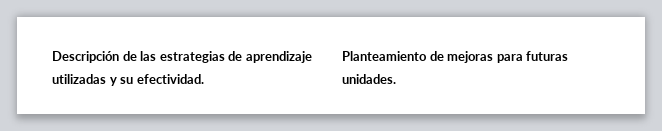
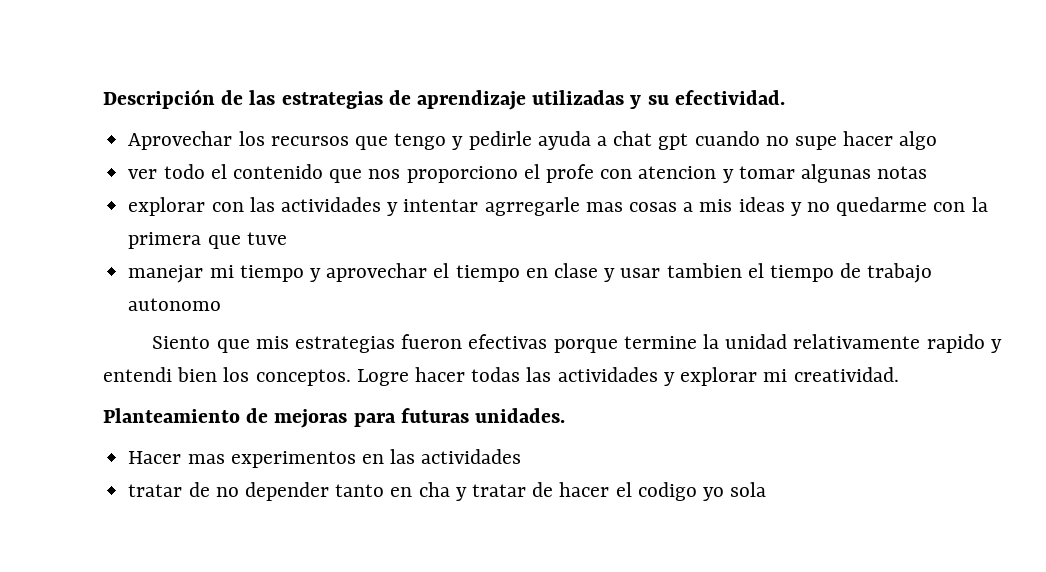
(204, 79) none -> [128,131,938,150] [128,164,928,183] [128,197,988,216] [128,232,287,249] [128,263,933,283] [128,298,222,311] [152,334,1002,353] [103,367,899,386] // Aprovechar los recursos que tengo y pedirle ayuda a chat gpt cuando no supe hacer algo // ver todo el contenido que nos proporciono el profe con atencion y tomar algunas notas // explorar con las actividades y intentar agrregarle mas cosas a mis ideas y no quedarme con la primera que tuve // manejar mi tiempo y aprovechar el tiempo en clase y usar tambien el tiempo de trabajo autonomo // Siento que mis estrategias fueron efectivas porque termine la unidad relativamente rapido y entendi bien los conceptos. Logre hacer todas las actividades y explorar mi creatividad.
(396, 79) none -> [128,449,522,468] [128,482,767,501] // Hacer mas experimentos en las actividades // tratar de no depender tanto en cha y tratar de hacer el codigo yo sola

